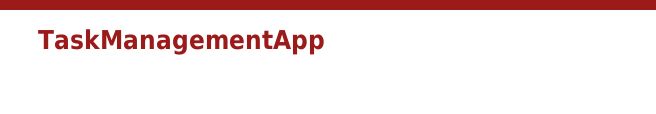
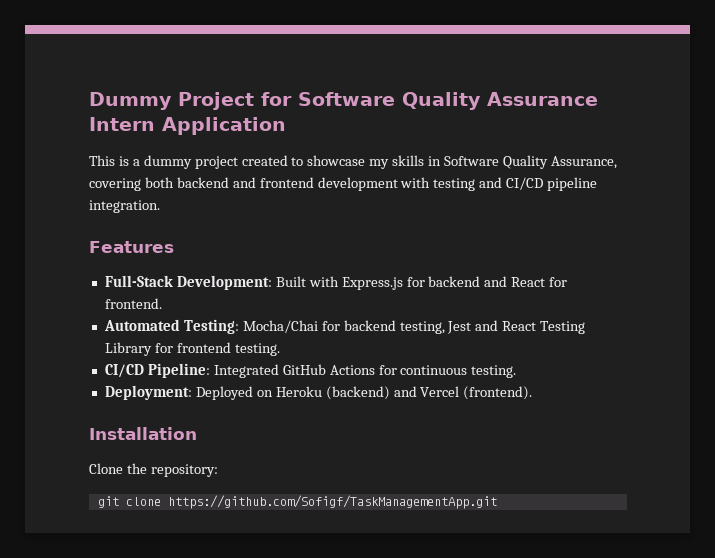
[38,29,325,55] TaskManagementApp -> [89,92,598,110] [89,117,286,135] [89,155,617,169] [89,177,598,191] [89,200,160,213] [89,241,174,253] [104,275,568,290] [104,298,162,309] [103,319,586,334] [104,342,280,356] [104,363,517,378] [104,385,533,400] [89,427,197,440] [89,463,218,477] [97,495,497,509] Dummy Project for Software Quality Assurance Intern Application // This is a dummy project created to showcase my skills in Software Quality Assurance, covering both backend and frontend development with testing and CI/CD pipeline integration. // Features // Full-Stack Development: Built with Express.js for backend and React for frontend. // Automated Testing: Mocha/Chai for backend testing, Jest and React Testing Library for frontend testing. // CI/CD Pipeline: Integrated GitHub Actions for continuous testing. // Deployment: Deployed on Heroku (backend) and Vercel (frontend). // Installation // Clone the repository: // git clone https://github.com/Sofigf/TaskManagementApp.git

